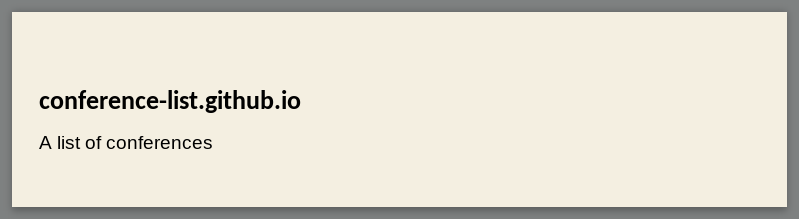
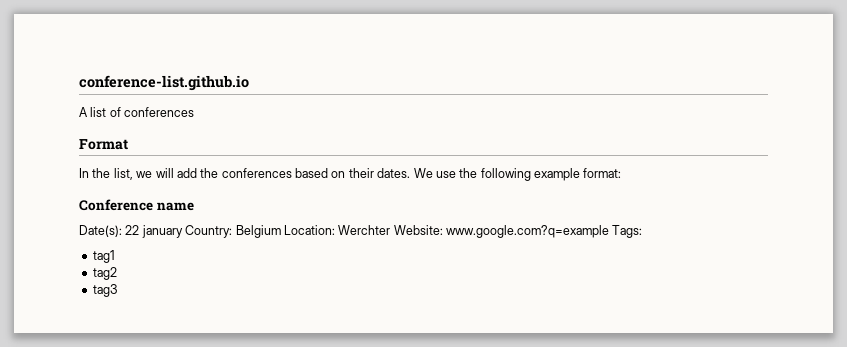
(214, 142) none -> [79,139,128,150] [79,168,622,181] [79,199,194,211] [79,225,643,238] [92,250,115,263] [92,267,117,280] [92,284,117,297] // Format // In the list, we will add the conferences based on their dates. We use the following example format: // Conference name // Date(s): 22 january Country: Belgium Location: Werchter Website: www.google.com?q=example Tags: // tag1 // tag2 // tag3

